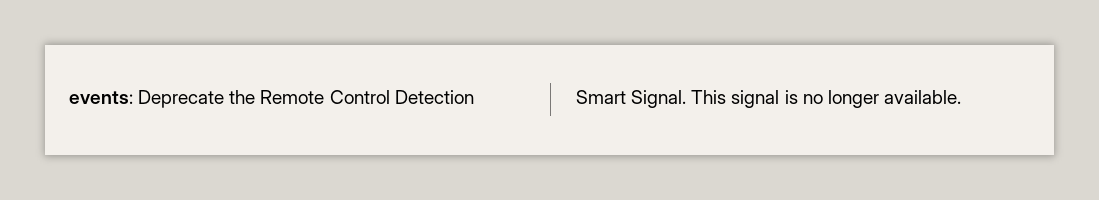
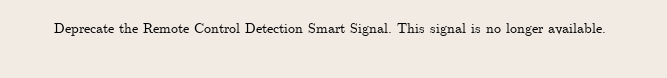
[69,91,133,104] events: -> (54, 29) none

